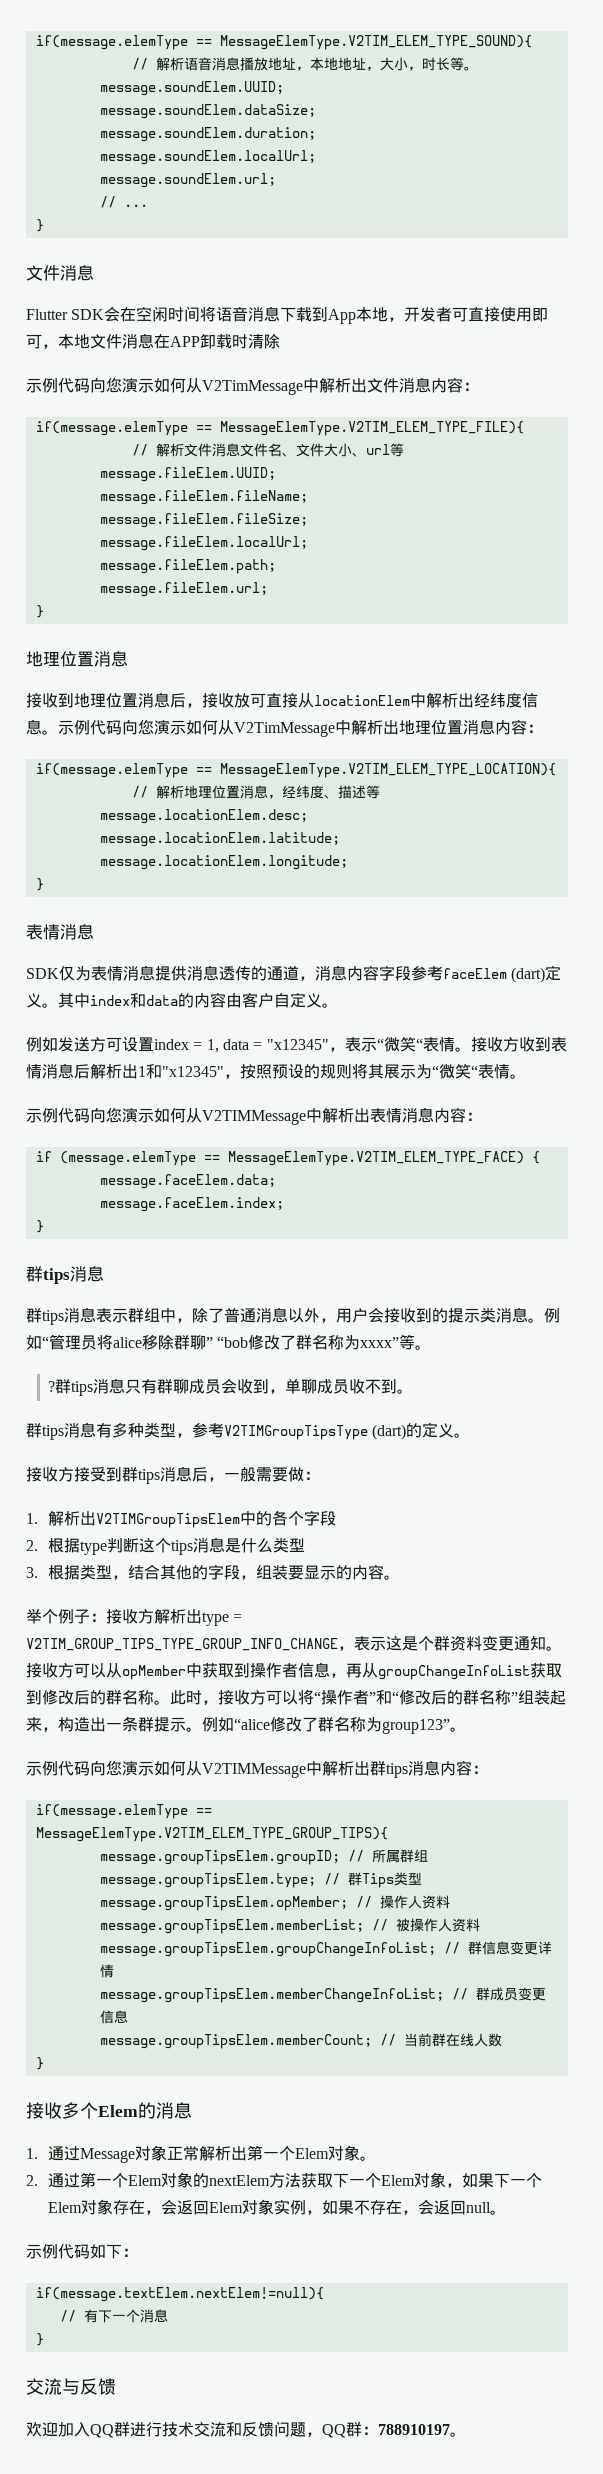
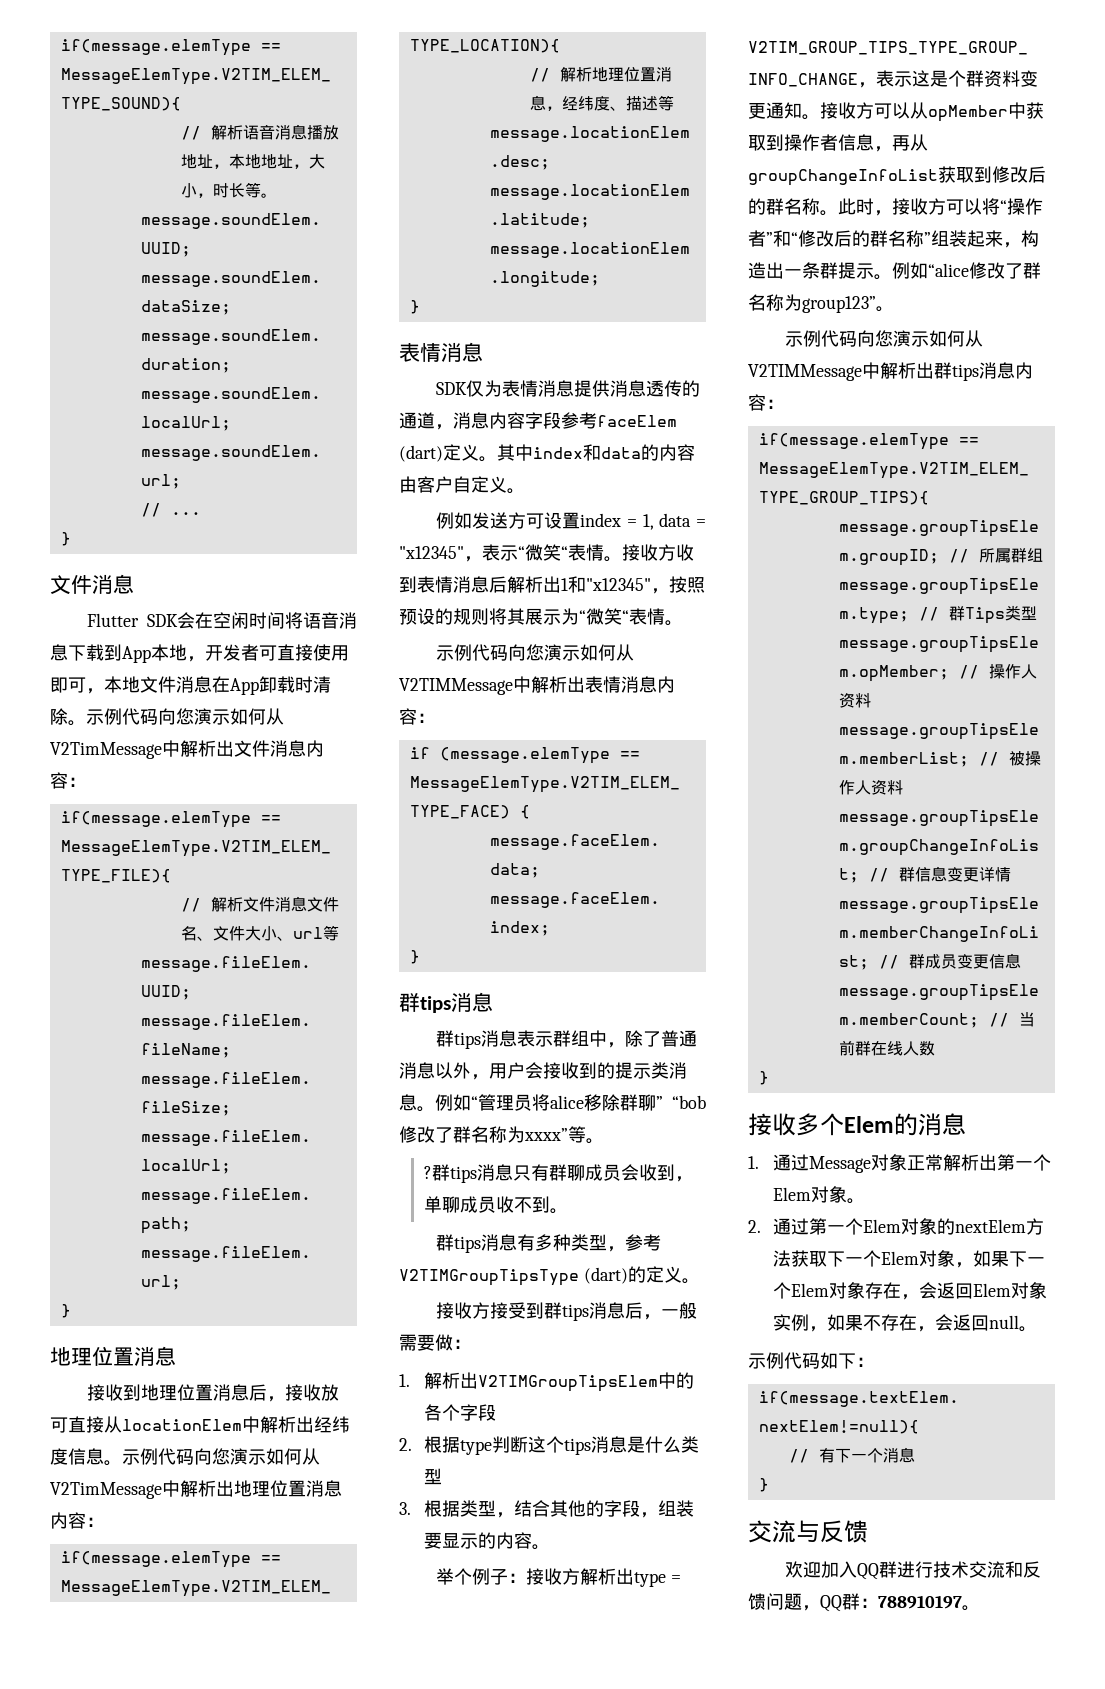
[170,336,200,347] APP -> [230,678,259,695] App
(280, 341) // -> [68,720,86,726] 。

